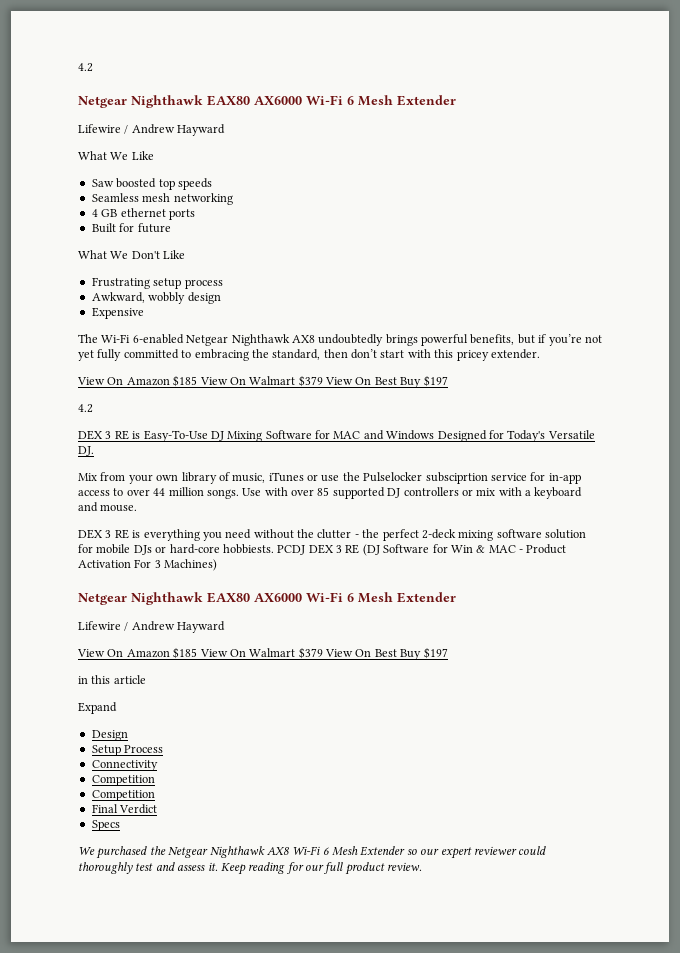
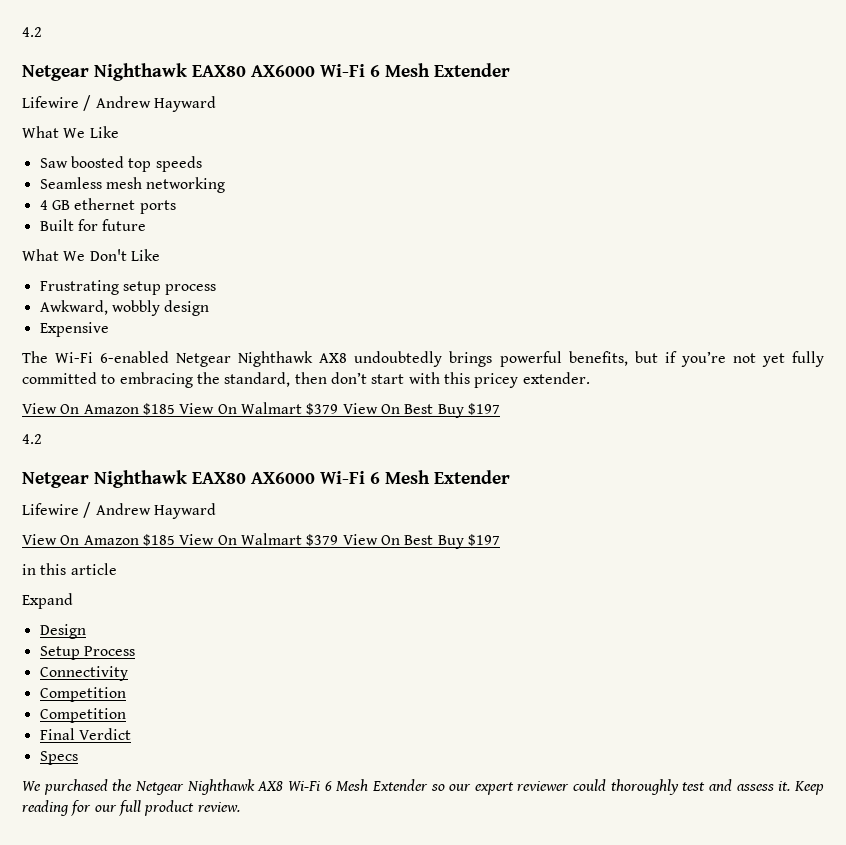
[78,430,595,442] [78,446,94,456] [78,472,581,484] [78,487,583,499] [78,502,138,512] [78,529,586,541] [78,544,567,556] [78,559,218,571] // DEX 3 RE is Easy-To-Use DJ Mixing Software for MAC and Windows Designed for Today's Versatile DJ. // Mix from your own library of music, iTunes or use the Pulselocker subsciprtion service for in-app access to over 44 million songs. Use with over 85 supported DJ controllers or mix with a keyboard and mouse. // DEX 3 RE is everything you need without the clutter - the perfect 2-deck mixing software solution for mobile DJs or hard-core hobbiests. PCDJ DEX 3 RE (DJ Software for Win & MAC - Product Activation For 3 Machines) -> (42, 439) none

